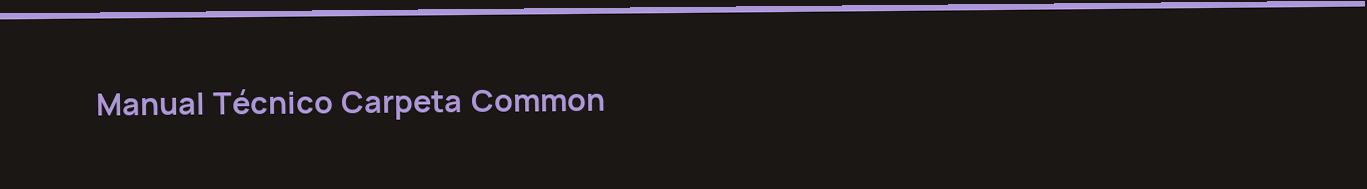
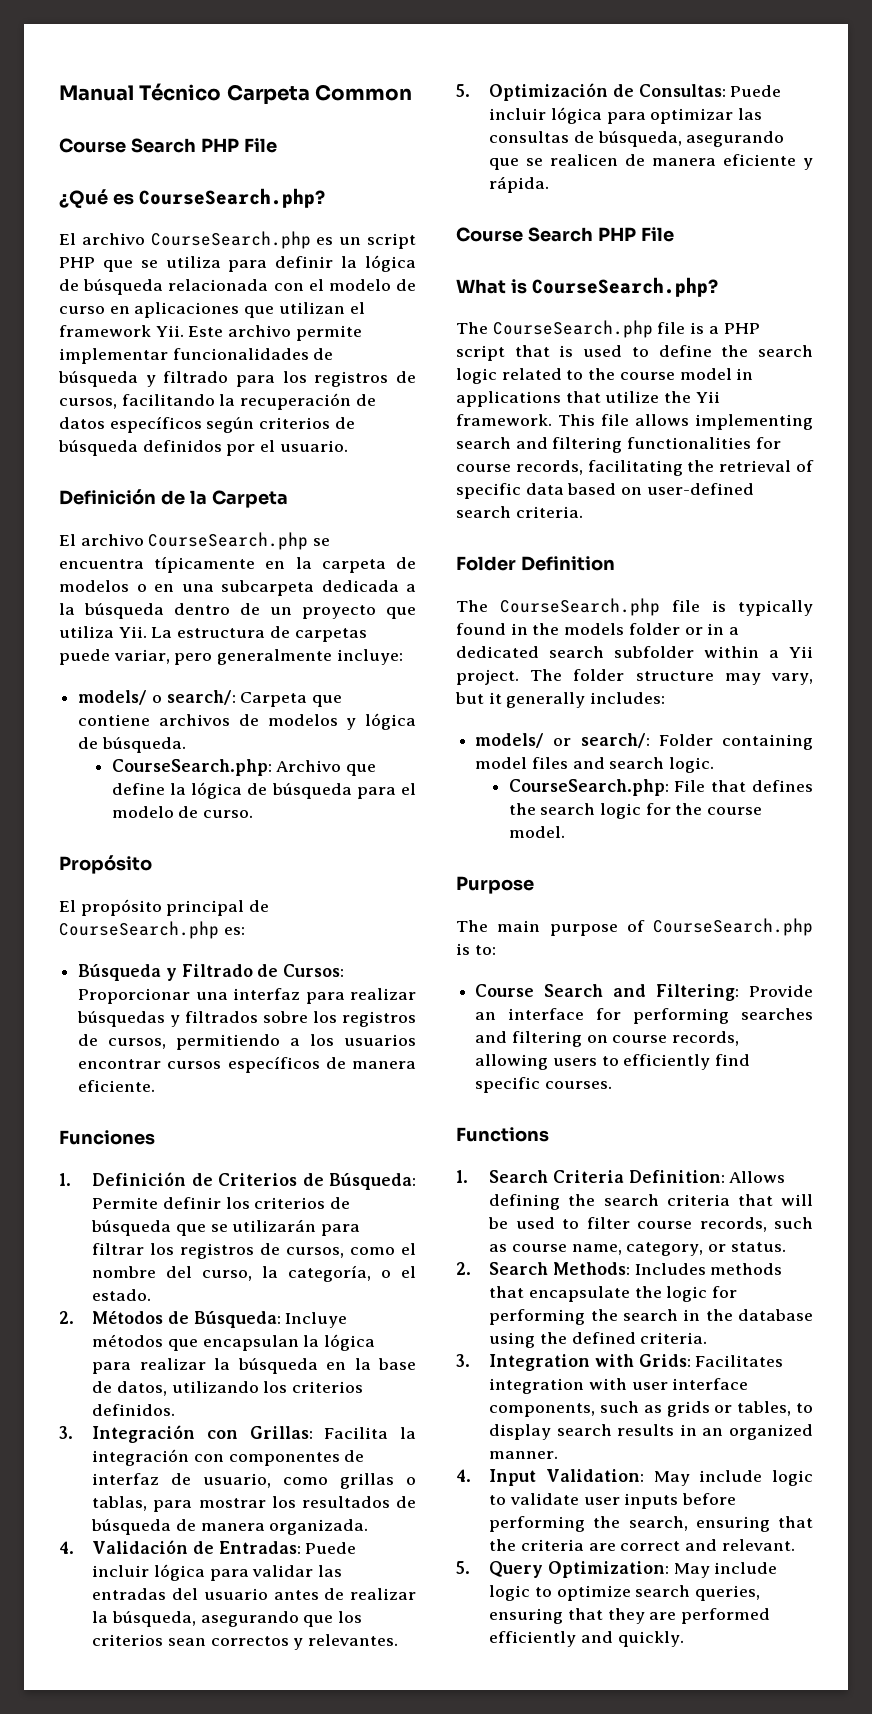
(606, 100) none -> [59,138,277,153] [59,188,325,208] [59,231,416,249] [59,255,416,272] [59,279,417,295] [59,302,365,318] [59,325,362,341] [59,348,334,364] [58,371,416,387] [59,393,376,410] [59,416,355,433] [58,440,348,456] [59,489,288,508] [59,532,331,550] [59,556,416,573] [59,580,416,596] [59,603,416,619] [59,626,367,642] [59,649,403,665] [78,690,343,707] [78,713,416,730] [78,737,186,753] [111,759,376,776] [111,782,416,799] [111,806,253,818] [59,855,152,874] [59,899,270,916] [59,921,245,939] [78,964,345,981] [78,988,416,1004] [77,1011,416,1027] [78,1034,416,1050] [78,1056,416,1073] [78,1080,156,1092] [59,1130,155,1145] [59,1172,417,1190] [92,1197,351,1209] [91,1219,361,1236] [92,1243,416,1259] [92,1265,416,1282] [92,1289,152,1301] [59,1310,348,1328] [92,1334,376,1351] [92,1358,416,1374] [92,1381,364,1396] [92,1404,176,1416] [59,1425,417,1443] [92,1449,365,1466] [92,1473,416,1489] [92,1496,416,1512] [91,1519,369,1535] [59,1540,357,1554] [92,1564,343,1581] [92,1588,416,1600] [92,1611,363,1627] [92,1634,399,1650] [456,83,782,101] [489,107,763,124] [489,131,785,147] [489,154,813,170] [489,176,550,193] [456,227,674,242] [456,277,718,297] [456,320,760,338] [456,345,813,361] [456,368,754,384] [456,391,720,407] [456,414,813,430] [456,437,781,453] [456,460,814,476] [456,483,754,499] [456,506,583,518] [456,556,615,571] [456,598,813,616] [456,623,740,635] [456,646,813,658] [456,669,813,685] [455,692,666,708] [475,733,813,750] [475,757,715,773] [508,779,813,796] [508,803,763,819] [508,826,565,838] [456,876,534,894] [456,918,813,936] [456,943,496,955] [475,984,813,1001] [475,1008,813,1024] [475,1031,740,1047] [475,1054,751,1070] [475,1077,612,1093] [456,1127,549,1142] [456,1170,786,1183] [489,1194,813,1210] [488,1217,813,1232] [489,1242,786,1256] [456,1262,783,1275] [489,1286,738,1302] [489,1309,813,1325] [489,1332,708,1348] [456,1354,784,1371] [489,1378,749,1394] [489,1401,813,1417] [489,1424,813,1440] [489,1451,559,1459] [456,1469,813,1486] [489,1493,737,1509] [489,1516,813,1532] [489,1539,795,1551] [456,1561,778,1578] [489,1585,761,1601] [489,1608,771,1624] [489,1631,684,1647] // Course Search PHP File // ¿Qué es CourseSearch.php? // El archivo CourseSearch.php es un script PHP que se utiliza para definir la lógica de búsqueda relacionada con el modelo de curso en aplicaciones que utilizan el framework Yii. Este archivo permite implementar funcionalidades de búsqueda y filtrado para los registros de cursos, facilitando la recuperación de datos específicos según criterios de búsqueda definidos por el usuario. // Definición de la Carpeta // El archivo CourseSearch.php se encuentra típicamente en la carpeta de modelos o en una subcarpeta dedicada a la búsqueda dentro de un proyecto que utiliza Yii. La estructura de carpetas puede variar, pero generalmente incluye: // models/ o search/: Carpeta que contiene archivos de modelos y lógica de búsqueda. // CourseSearch.php: Archivo que define la lógica de búsqueda para el modelo de curso. // Propósito // El propósito principal de CourseSearch.php es: // Búsqueda y Filtrado de Cursos: Proporcionar una interfaz para realizar búsquedas y filtrados sobre los registros de cursos, permitiendo a los usuarios encontrar cursos específicos de manera eficiente. // Funciones // 1. Definición de Criterios de Búsqueda: Permite definir los criterios de búsqueda que se utilizarán para filtrar los registros de cursos, como el nombre del curso, la categoría, o el estado. // 2. Métodos de Búsqueda: Incluye métodos que encapsulan la lógica para realizar la búsqueda en la base de datos, utilizando los criterios definidos. // 3. Integración con Grillas: Facilita la integración con componentes de interfaz de usuario, como grillas o tablas, para mostrar los resultados de búsqueda de manera organizada. // 4. Validación de Entradas: Puede incluir lógica para validar las entradas del usuario antes de realizar la búsqueda, asegurando que los criterios sean correctos y relevantes. // 5. Optimización de Consultas: Puede incluir lógica para optimizar las consultas de búsqueda, asegurando que se realicen de manera eficiente y rápida. // Course Search PHP File // What is CourseSearch.php? // The CourseSearch.php file is a PHP script that is used to define the search logic related to the course model in applications that utilize the Yii framework. This file allows implementing search and filtering functionalities for course records, facilitating the retrieval of specific data based on user-defined search criteria. // Folder Definition // The CourseSearch.php file is typically found in the models folder or in a dedicated search subfolder within a Yii project. The folder structure may vary, but it generally includes: // models/ or search/: Folder containing model files and search logic. // CourseSearch.php: File that defines the search logic for the course model. // Purpose // The main purpose of CourseSearch.php is to: // Course Search and Filtering: Provide an interface for performing searches and filtering on course records, allowing users to efficiently find specific courses. // Functions // 1. Search Criteria Definition: Allows defining the search criteria that will be used to filter course records, such as course name, category, or status. // 2. Search Methods: Includes methods that encapsulate the logic for performing the search in the database using the defined criteria. // 3. Integration with Grids: Facilitates integration with user interface components, such as grids or tables, to display search results in an organized manner. // 4. Input Validation: May include logic to validate user inputs before performing the search, ensuring that the criteria are correct and relevant. // 5. Query Optimization: May include logic to optimize search queries, ensuring that they are performed efficiently and quickly.

